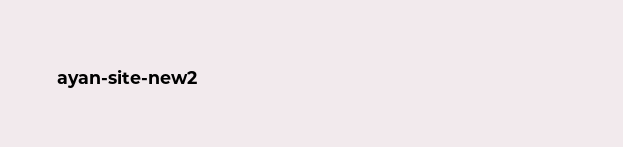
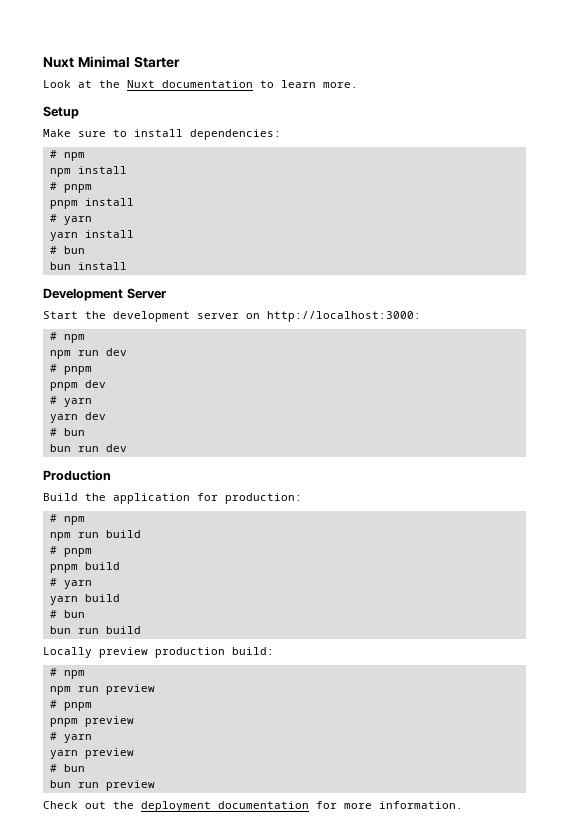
[57,69,197,88] ayan-site-new2 -> [43,56,180,68] [43,80,358,88] [43,106,79,119] [43,129,281,140] [49,150,85,161] [49,166,127,177] [49,182,92,193] [49,198,134,209] [49,214,92,225] [49,230,134,241] [49,246,85,254] [49,262,127,270] [43,288,166,301] [43,311,421,322] [49,332,85,343] [49,348,127,359] [49,364,92,375] [49,380,106,391] [49,396,92,407] [49,412,106,423] [49,428,85,436] [49,444,127,452] [43,470,111,481] [43,493,302,504] [49,514,85,525] [49,530,141,541] [49,546,92,557] [49,562,120,573] [49,578,92,589] [49,594,120,605] [49,610,85,618] [49,626,141,634] [43,647,274,658] [49,668,85,679] [49,684,155,695] [49,700,92,711] [49,716,134,727] [49,732,92,743] [49,748,134,759] [49,764,85,772] [49,780,155,791] [43,801,463,812] Nuxt Minimal Starter // Look at the Nuxt documentation to learn more. // Setup // Make sure to install dependencies: // # npm // npm install // # pnpm // pnpm install // # yarn // yarn install // # bun // bun install // Development Server // Start the development server on http://localhost:3000: // # npm // npm run dev // # pnpm // pnpm dev // # yarn // yarn dev // # bun // bun run dev // Production // Build the application for production: // # npm // npm run build // # pnpm // pnpm build // # yarn // yarn build // # bun // bun run build // Locally preview production build: // # npm // npm run preview // # pnpm // pnpm preview // # yarn // yarn preview // # bun // bun run preview // Check out the deployment documentation for more information.

